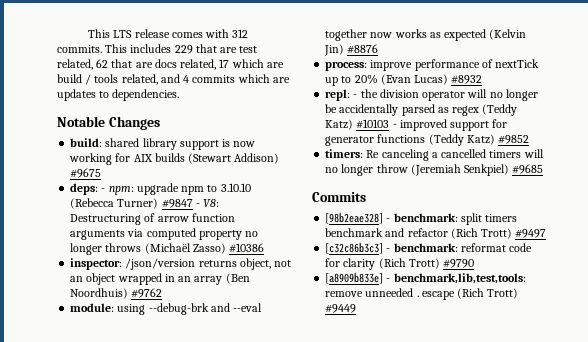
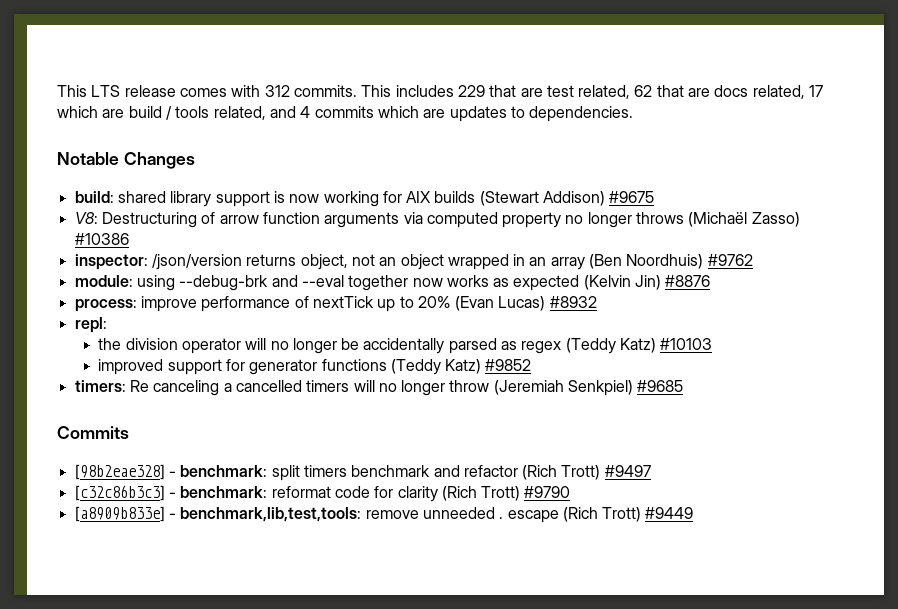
[70,183,251,195] [70,198,200,209] deps: - npm: upgrade npm to 3.10.10 (Rebecca Turner) #9847 - -> (655, 197) none
[353,94,358,98] - -> (107, 325) //
[392,124,397,128] - -> (713, 344) //

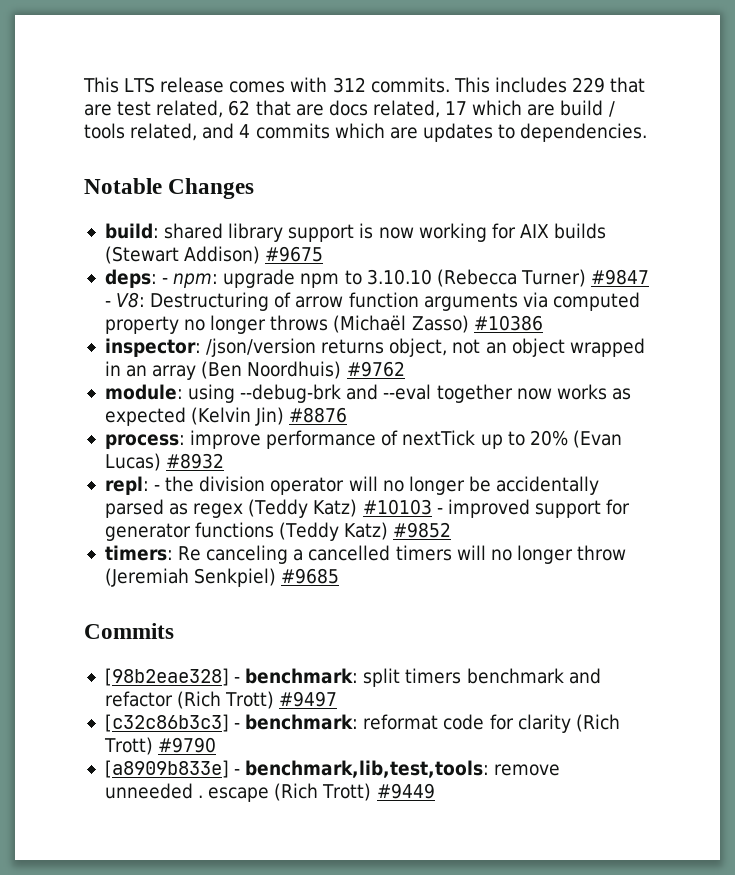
(655, 197) none -> [104,269,650,288] [104,301,111,307] deps: - npm: upgrade npm to 3.10.10 (Rebecca Turner) #9847 -
(107, 325) // -> [154,485,161,491] -
(713, 344) // -> [436,508,443,514] -

